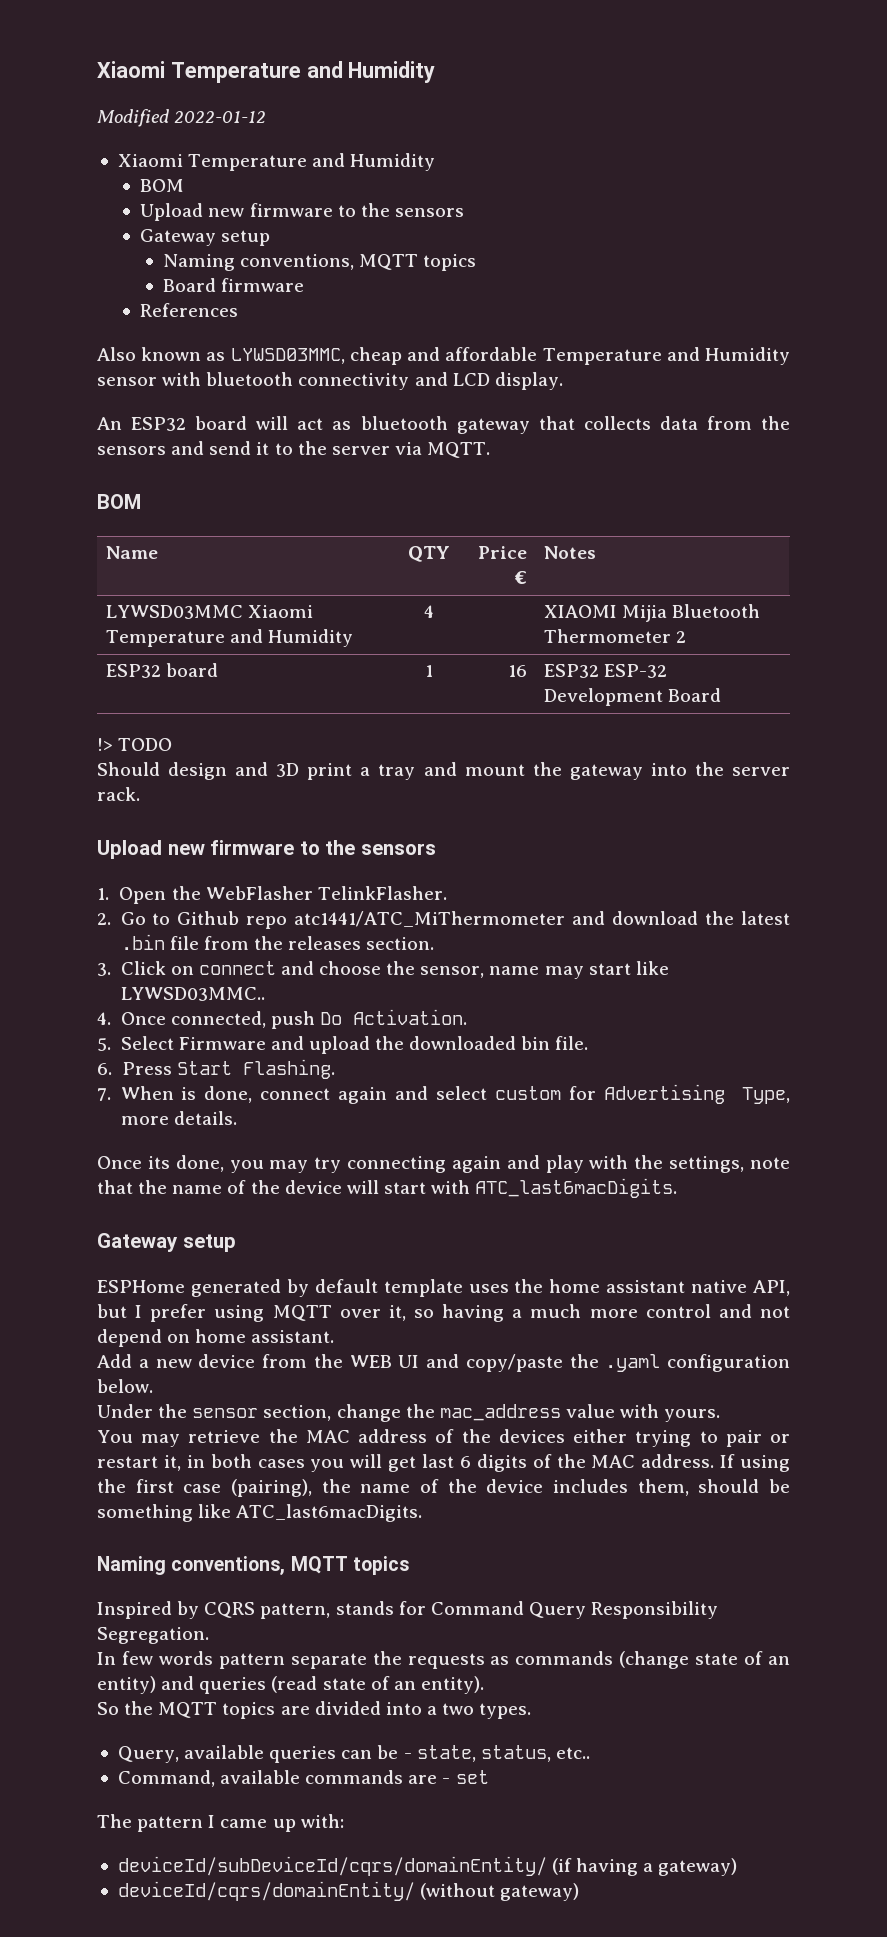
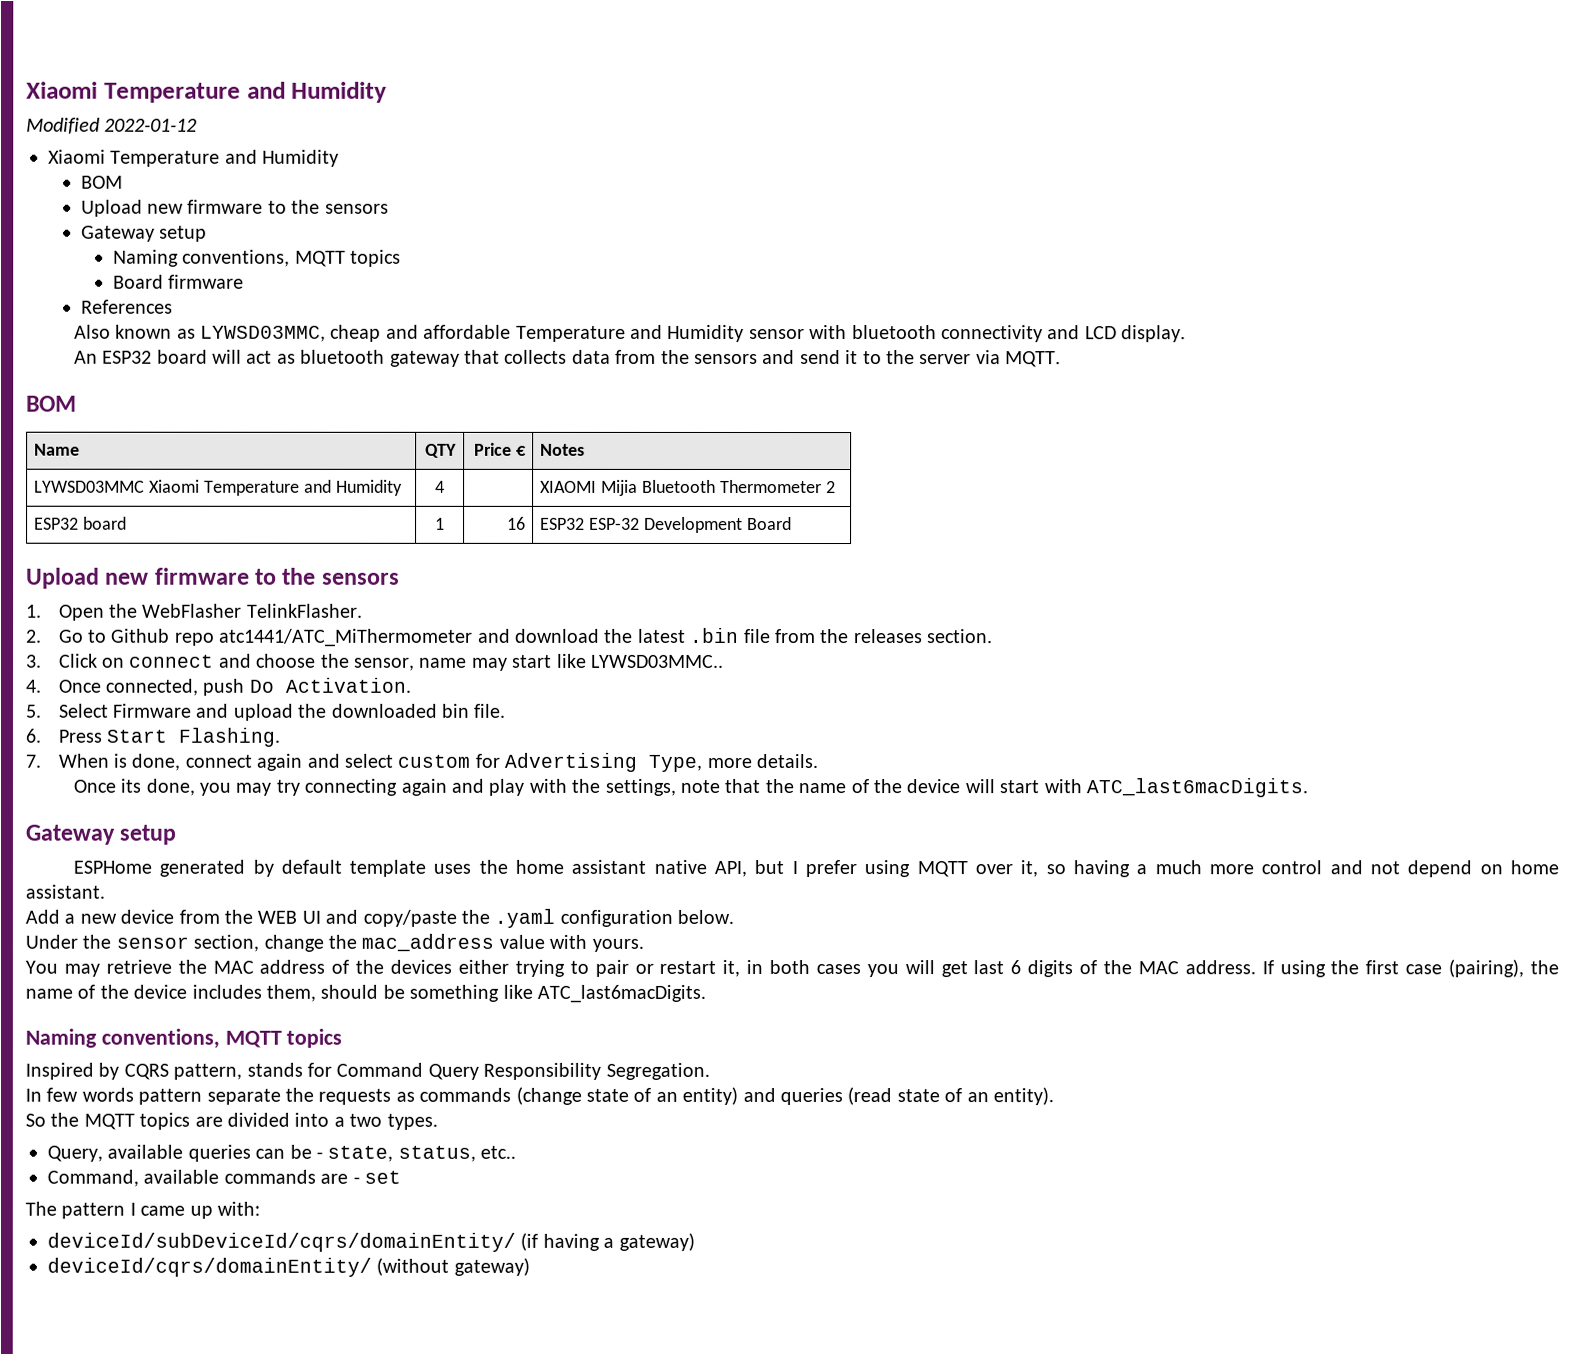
[97,738,173,751] [97,762,791,780] [97,787,140,801] // !> TODO // Should design and 3D print a tray and mount the gateway into the server rack. -> (792, 523) none

